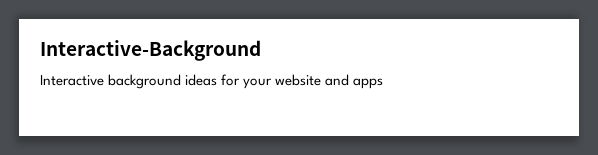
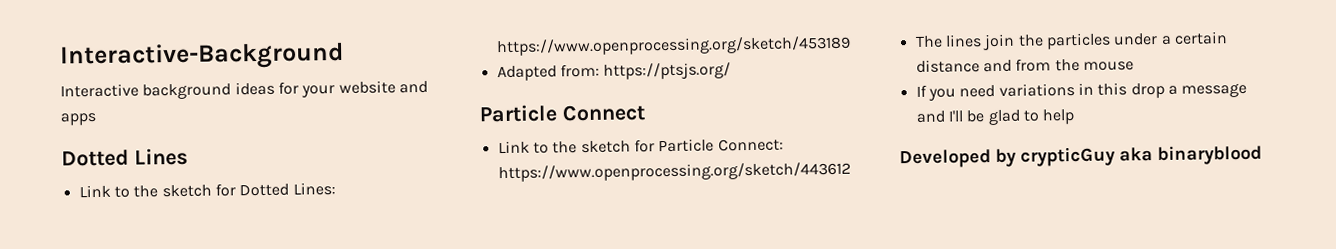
(384, 83) none -> [61,147,188,167] [78,182,336,198] [495,35,851,57] [496,62,732,82] [479,104,645,123] [497,138,784,154] [497,161,851,183] [914,31,1228,51] [915,58,1134,73] [915,82,1248,101] [915,109,1076,126] [899,144,1262,169] // Dotted Lines // Link to the sketch for Dotted Lines: https://www.openprocessing.org/sketch/453189 // Adapted from: https://ptsjs.org/ // Particle Connect // Link to the sketch for Particle Connect: https://www.openprocessing.org/sketch/443612 // The lines join the particles under a certain distance and from the mouse // If you need variations in this drop a message and I'll be glad to help // Developed by crypticGuy aka binaryblood

